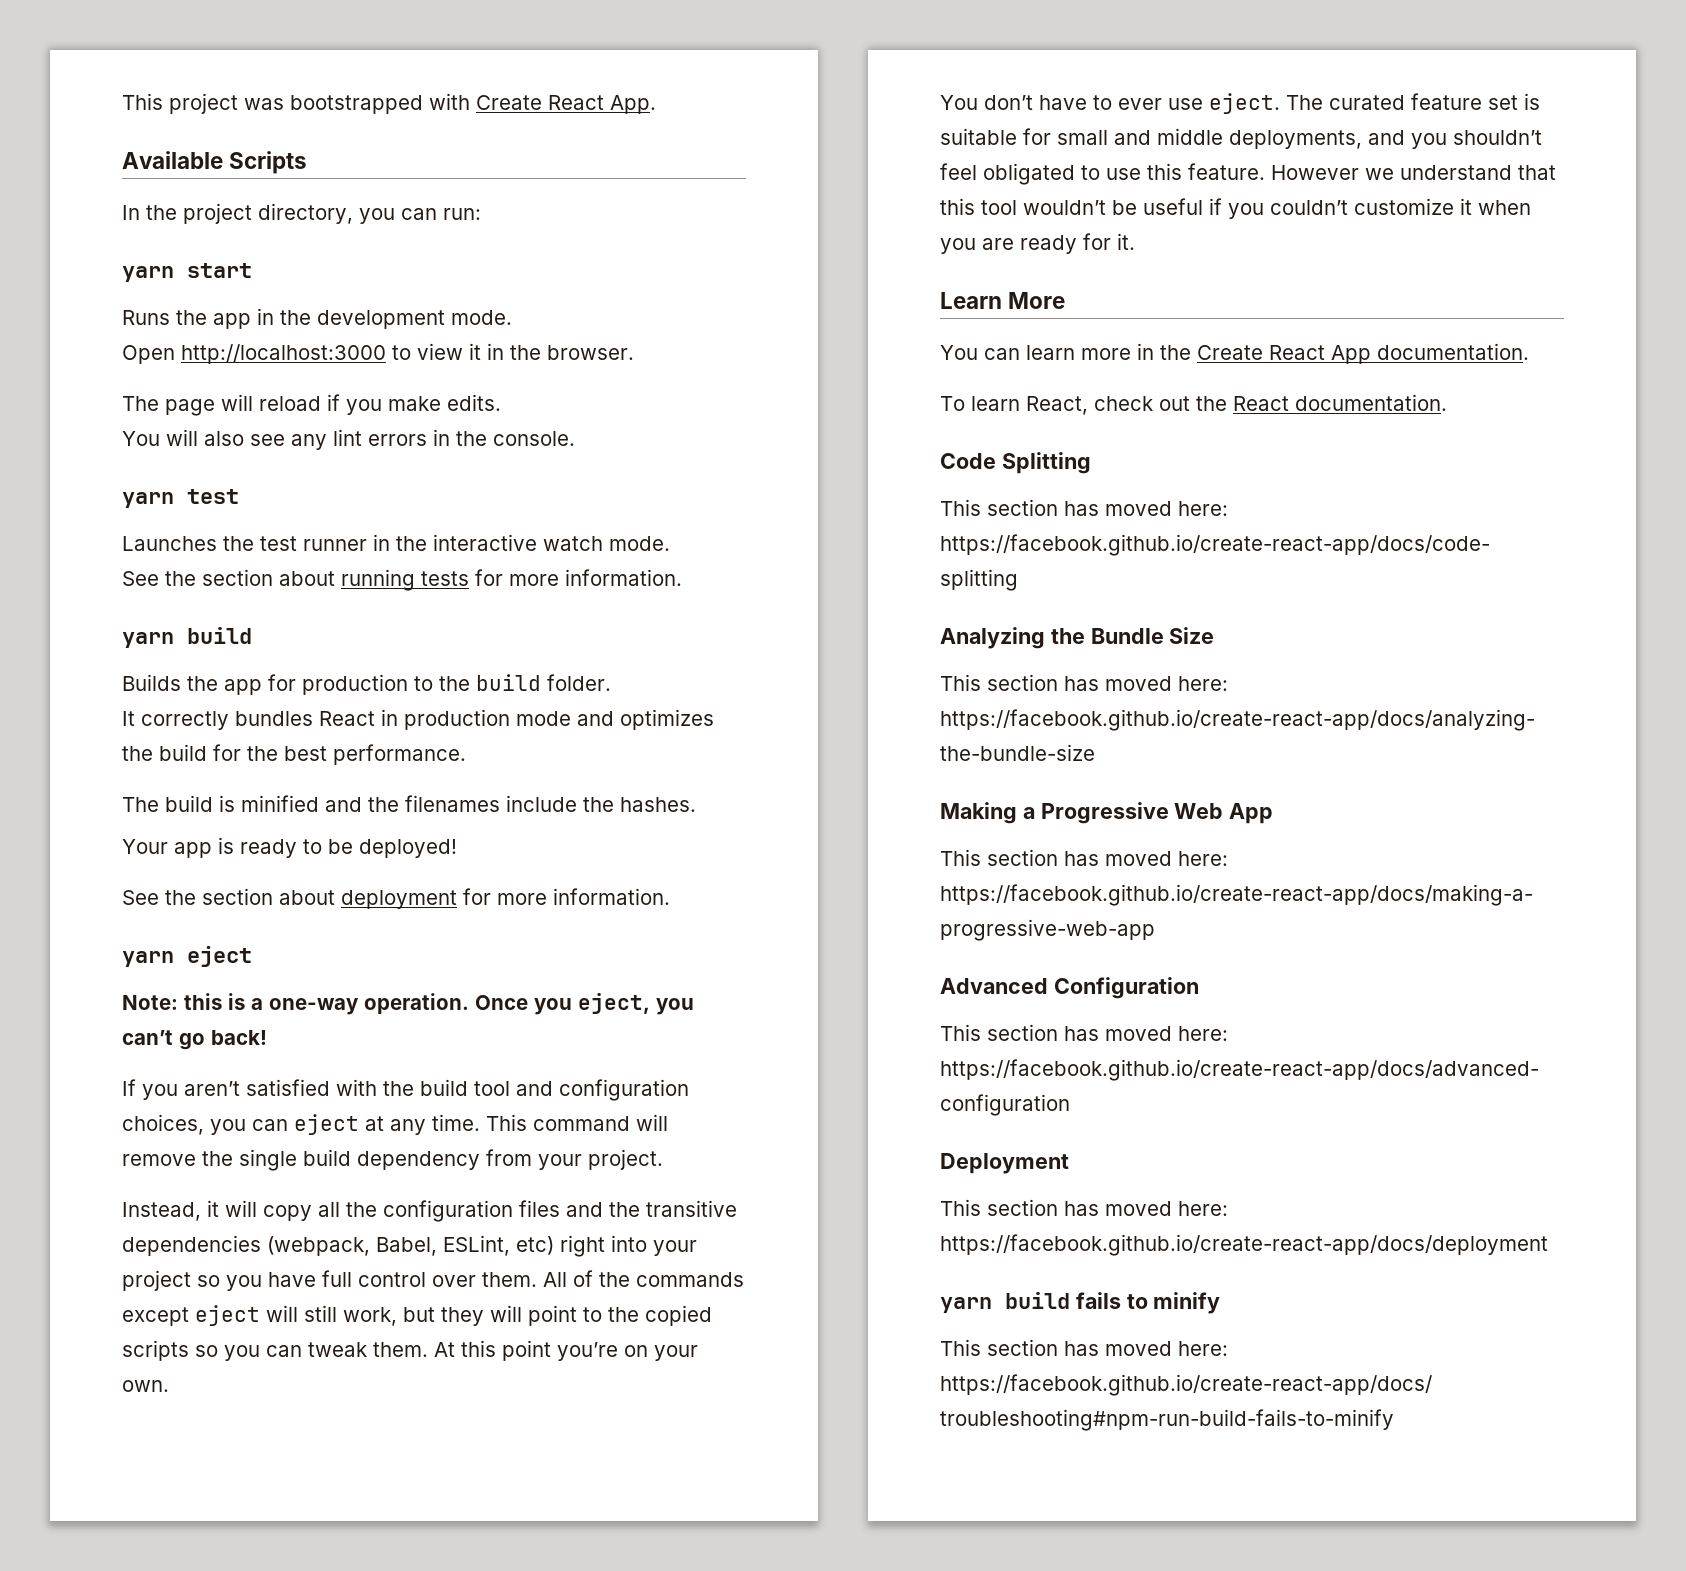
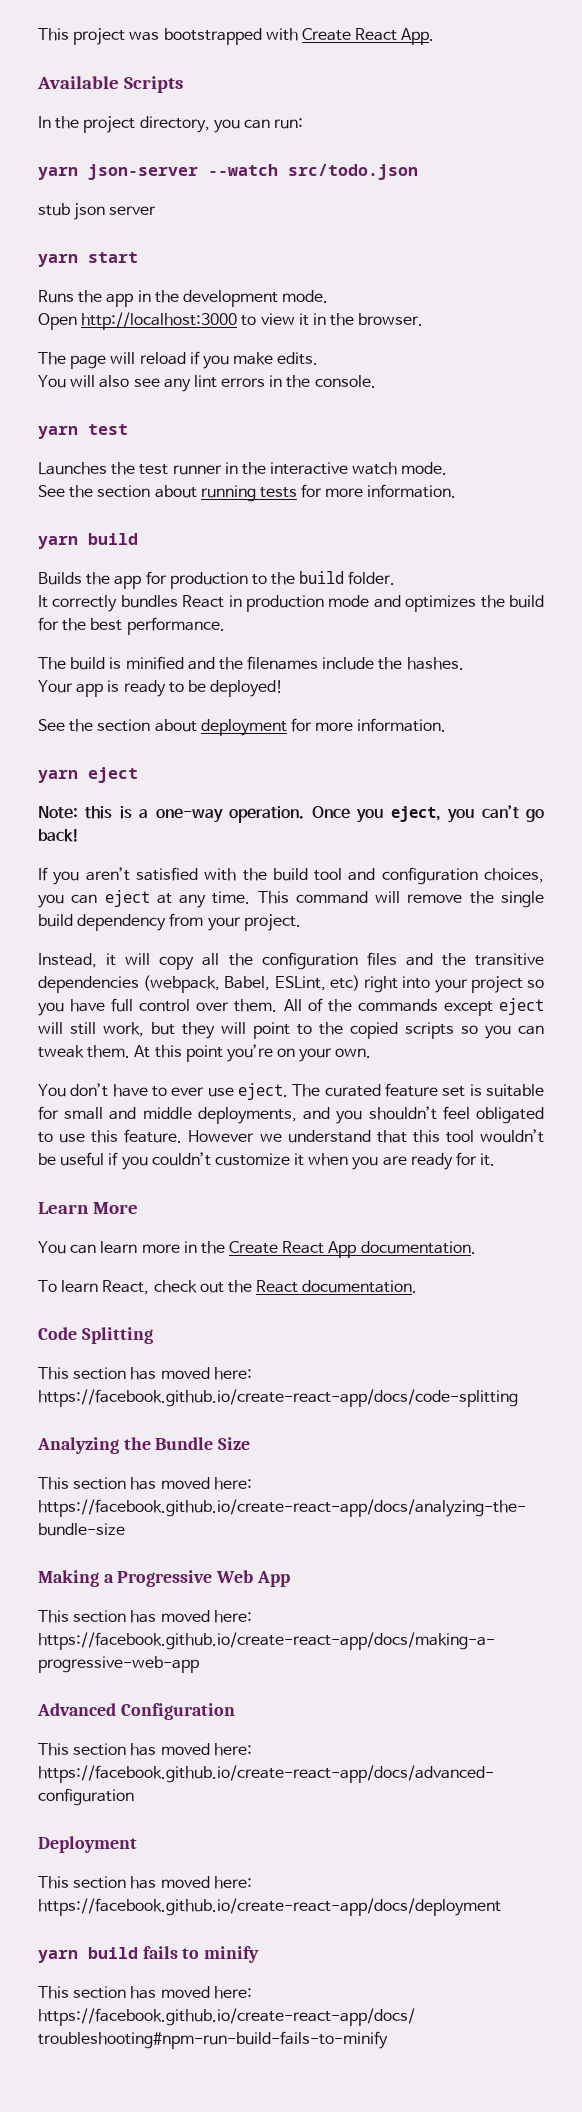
(481, 214) none -> [38,164,418,180] [38,203,157,220] // yarn json-server --watch src/todo.json // stub json server

